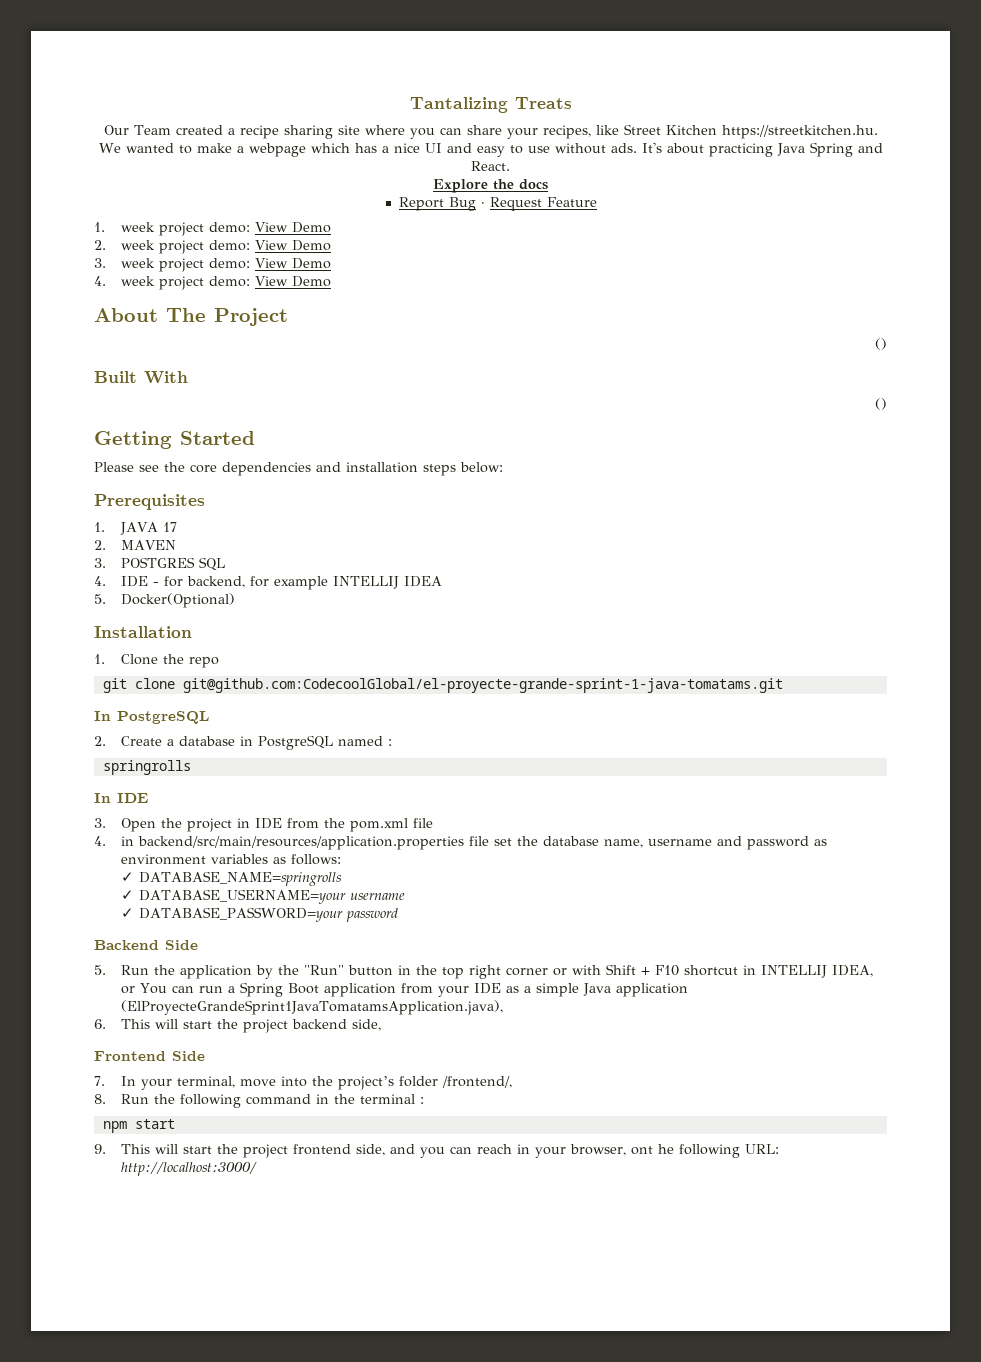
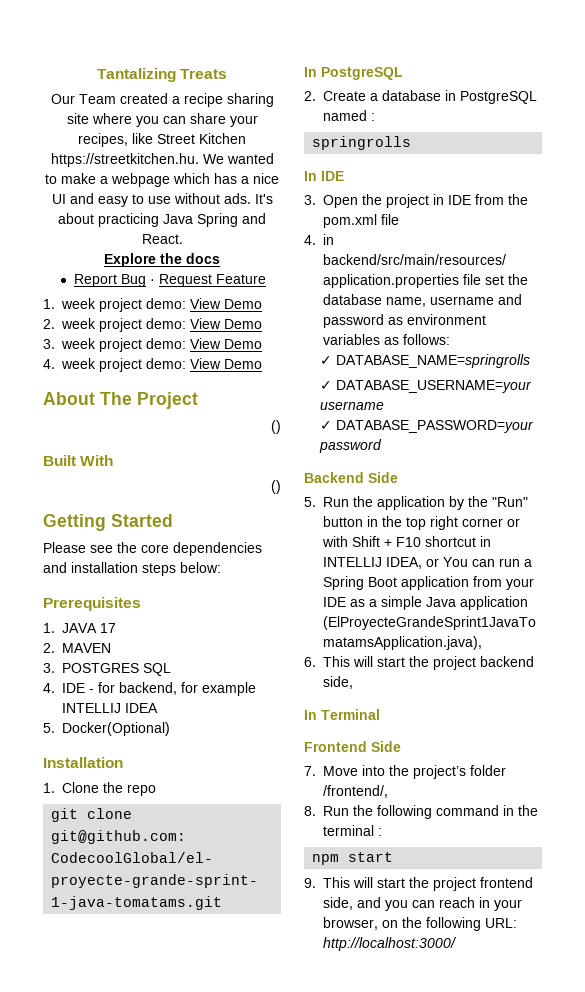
(381, 1025) none -> [304,709,380,720] // In Terminal
[120,1076,276,1090] In your terminal, move -> [323,766,358,776] Move
[630,1144,674,1155] ont he -> [382,917,422,928] on the

